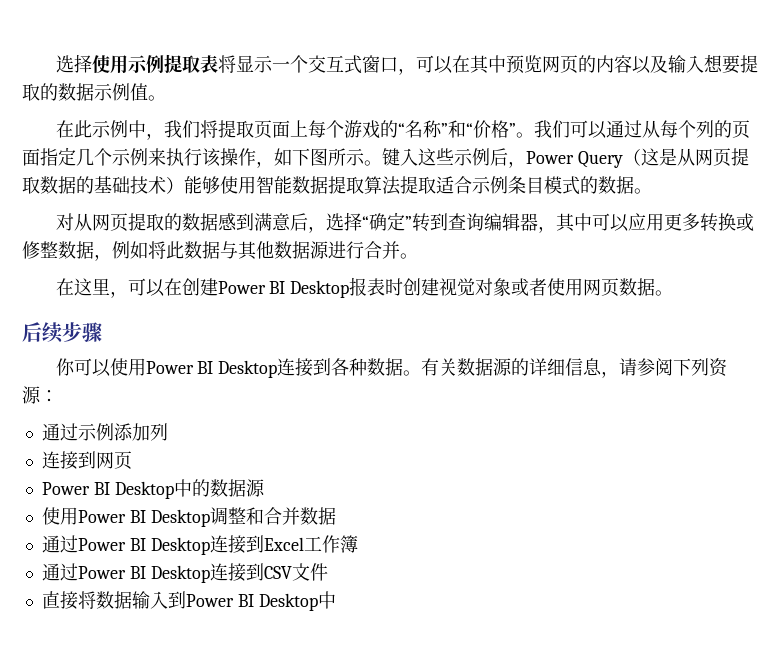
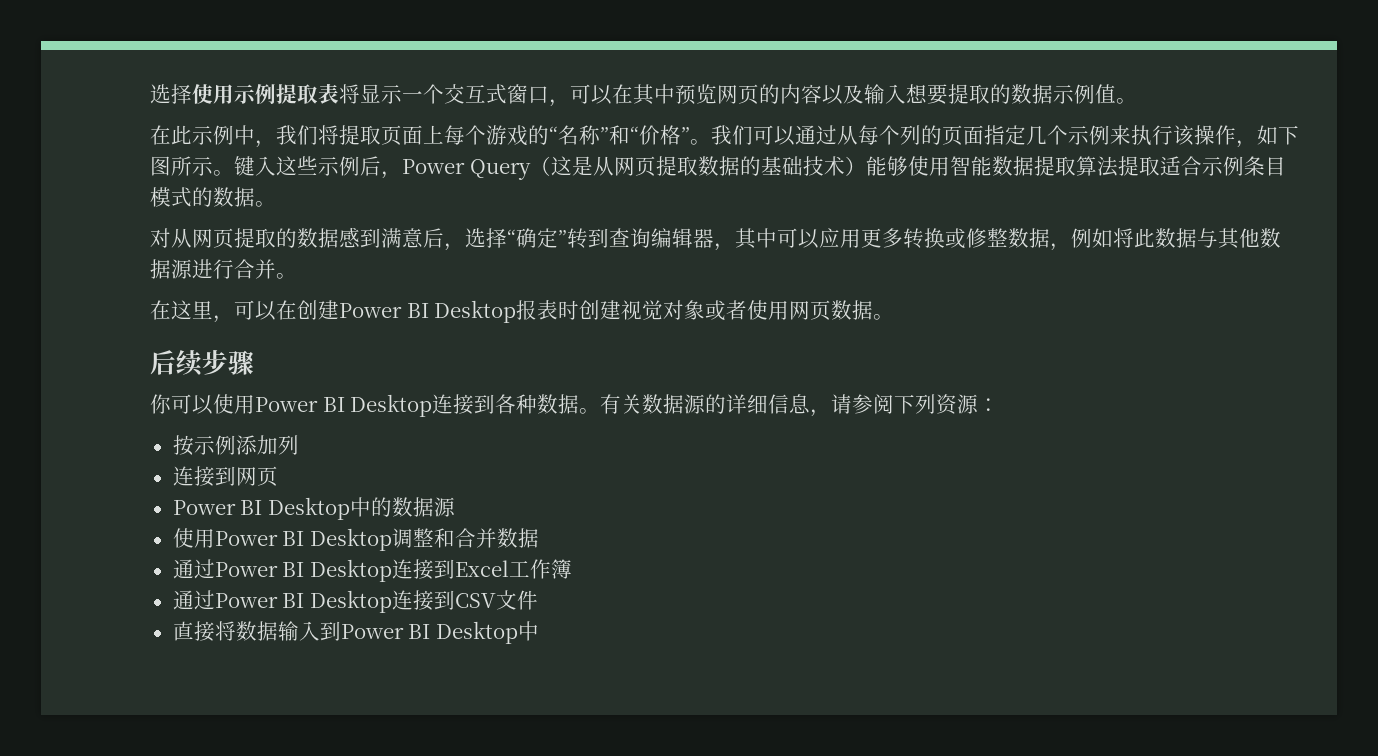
[41,423,78,441] 通过 -> [172,435,194,456] 按

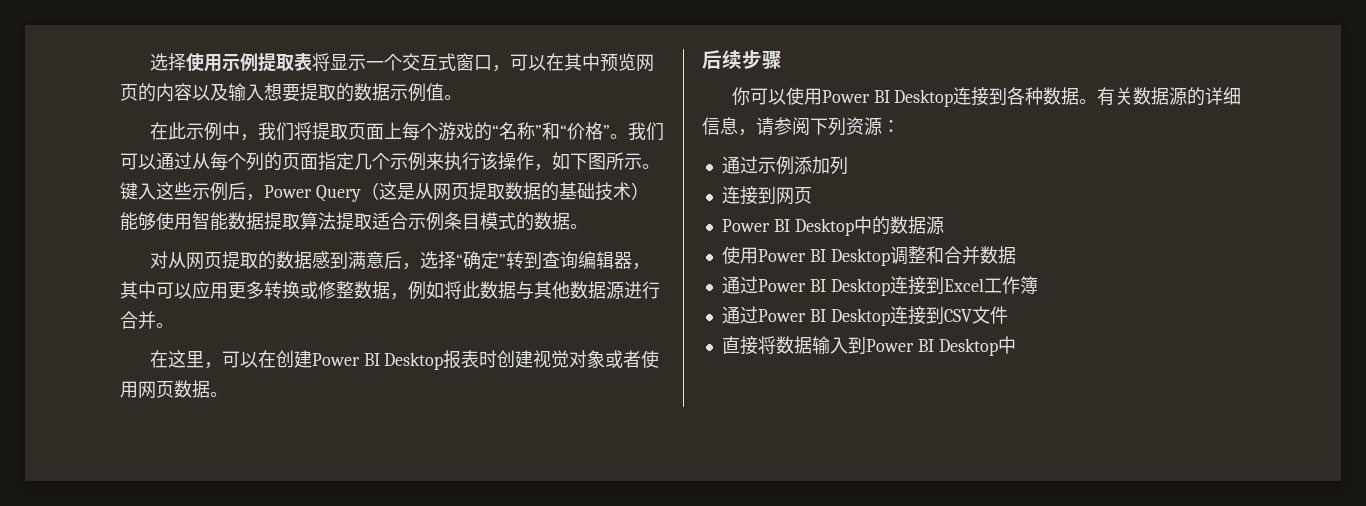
[172,435,194,456] 按 -> [721,156,758,174] 通过

